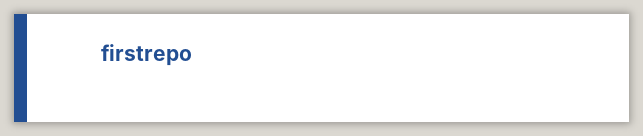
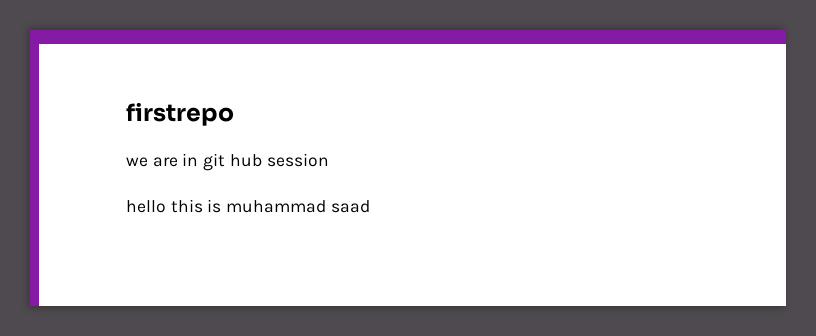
(192, 55) none -> [126,153,329,171] [126,199,370,213] // we are in git hub session // hello this is muhammad saad

